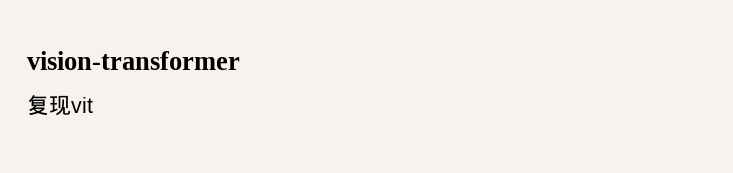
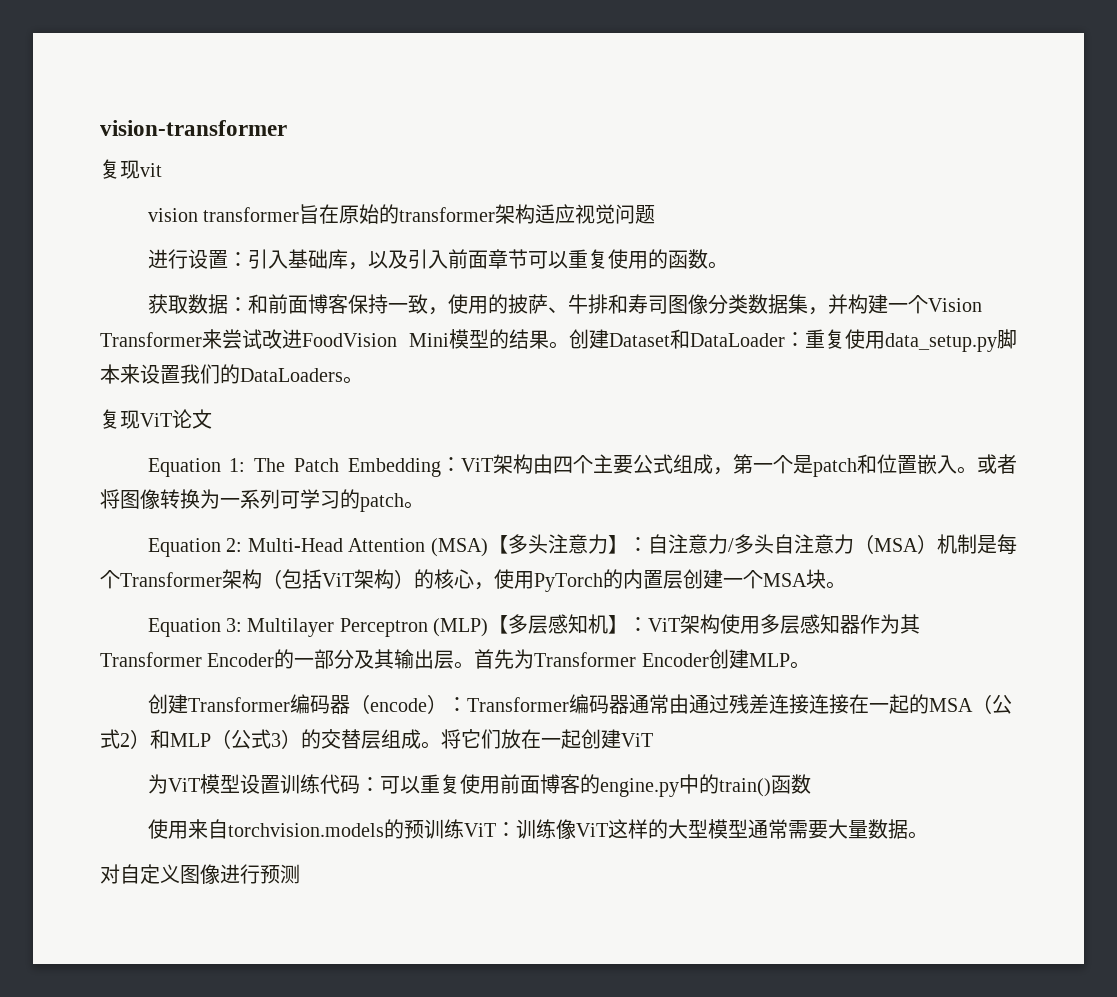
(93, 105) none -> [147,204,655,224] [147,249,728,270] [147,294,982,315] [100,329,1017,352] [100,364,363,384] [100,409,212,429] [147,454,1017,477] [100,489,424,512] [147,534,1017,557] [100,569,846,592] [147,614,921,637] [100,649,810,669] [147,694,1012,714] [100,729,653,749] [147,774,811,797] [147,819,928,839] [100,864,300,884] // vision transformer旨在原始的transformer架构适应视觉问题 // 进行设置：引入基础库，以及引入前面章节可以重复使用的函数。 // 获取数据：和前面博客保持一致，使用的披萨、牛排和寿司图像分类数据集，并构建一个Vision Transformer来尝试改进FoodVision Mini模型的结果。创建Dataset和DataLoader：重复使用data_setup.py脚本来设置我们的DataLoaders。 // 复现ViT论文 // Equation 1: The Patch Embedding：ViT架构由四个主要公式组成，第一个是patch和位置嵌入。或者将图像转换为一系列可学习的patch。 // Equation 2: Multi-Head Attention (MSA)【多头注意力】：自注意力/多头自注意力（MSA）机制是每个Transformer架构（包括ViT架构）的核心，使用PyTorch的内置层创建一个MSA块。 // Equation 3: Multilayer Perceptron (MLP)【多层感知机】：ViT架构使用多层感知器作为其Transformer Encoder的一部分及其输出层。首先为Transformer Encoder创建MLP。 // 创建Transformer编码器（encode）：Transformer编码器通常由通过残差连接连接在一起的MSA（公式2）和MLP（公式3）的交替层组成。将它们放在一起创建ViT // 为ViT模型设置训练代码：可以重复使用前面博客的engine.py中的train()函数 // 使用来自torchvision.models的预训练ViT：训练像ViT这样的大型模型通常需要大量数据。 // 对自定义图像进行预测

